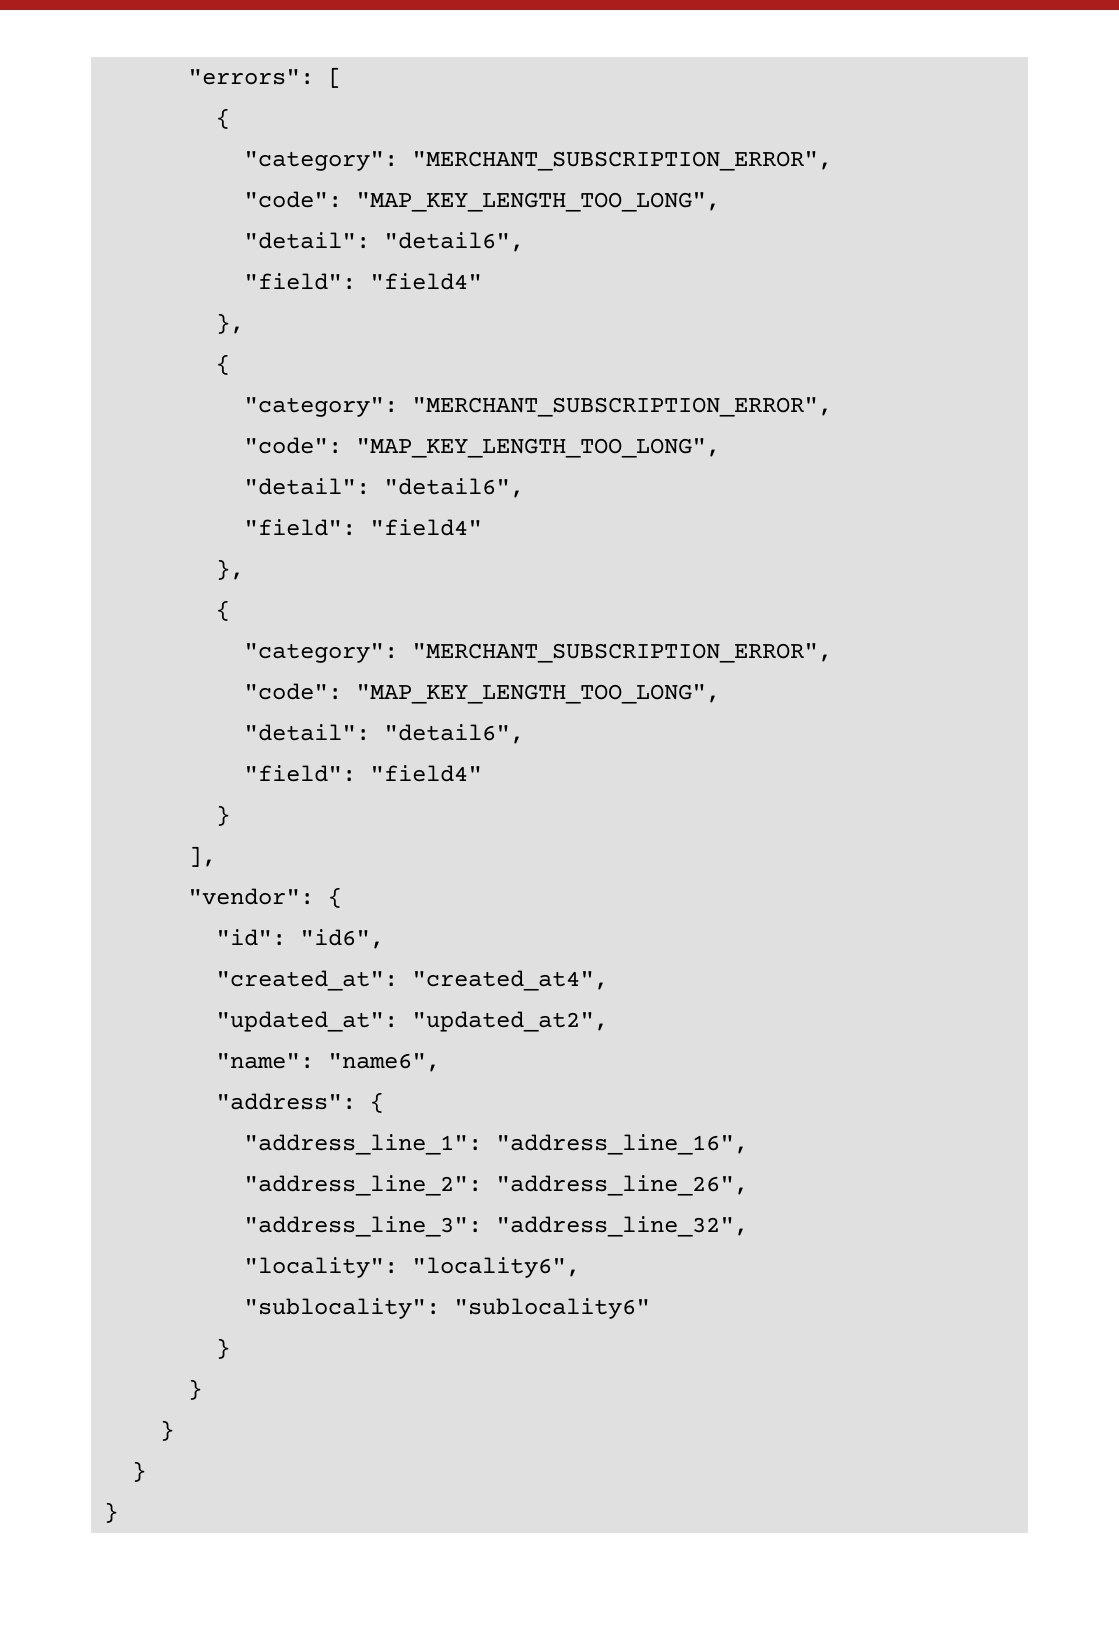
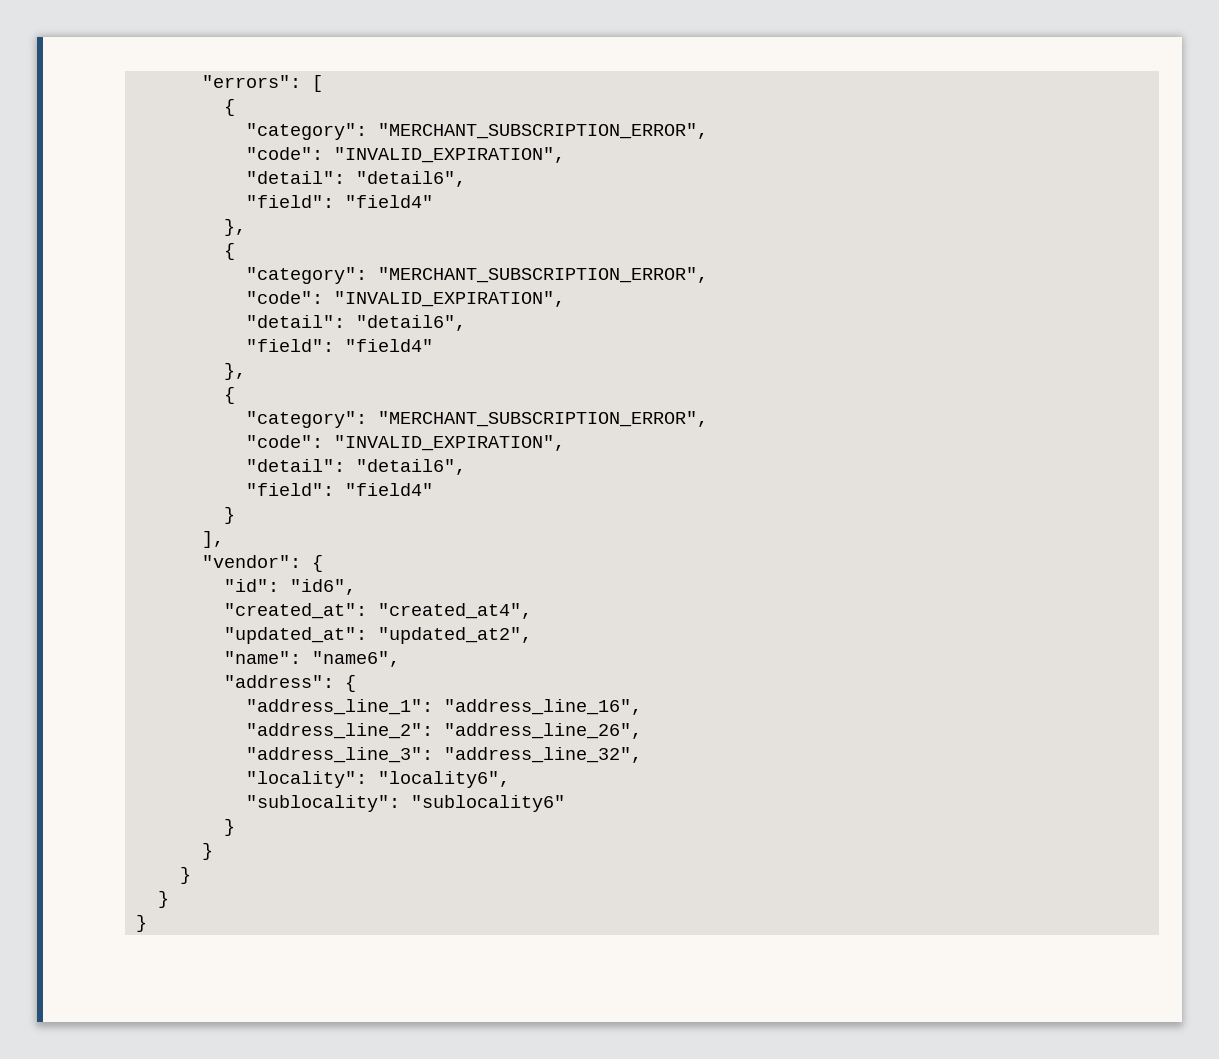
[355,192,720,212] [243,232,524,252] [243,273,482,290] [215,313,244,334] [215,354,230,375] [243,397,832,417] [243,437,720,458] [243,478,524,498] [243,519,482,536] [215,559,244,580] [215,600,230,621] [243,643,832,663] [243,683,720,704] "MAP_KEY_LENGTH_TOO_LONG", // "detail": "detail6", // "field": "field4" // }, // { // "category": "MERCHANT_SUBSCRIPTION_ERROR", // "code": "MAP_KEY_LENGTH_TOO_LONG", // "detail": "detail6", // "field": "field4" // }, // { // "category": "MERCHANT_SUBSCRIPTION_ERROR", // "code": "MAP_KEY_LENGTH_TOO_LONG", -> [333,147,565,163] [245,171,466,187] [245,195,433,208] [223,219,246,236] [223,243,235,260] [245,267,708,284] [245,291,565,307] [245,315,466,331] [245,339,433,352] [223,363,246,380] [223,387,235,404] [245,411,708,428] [245,435,565,451] "INVALID_EXPIRATION", // "detail": "detail6", // "field": "field4" // }, // { // "category": "MERCHANT_SUBSCRIPTION_ERROR", // "code": "INVALID_EXPIRATION", // "detail": "detail6", // "field": "field4" // }, // { // "category": "MERCHANT_SUBSCRIPTION_ERROR", // "code": "INVALID_EXPIRATION",

